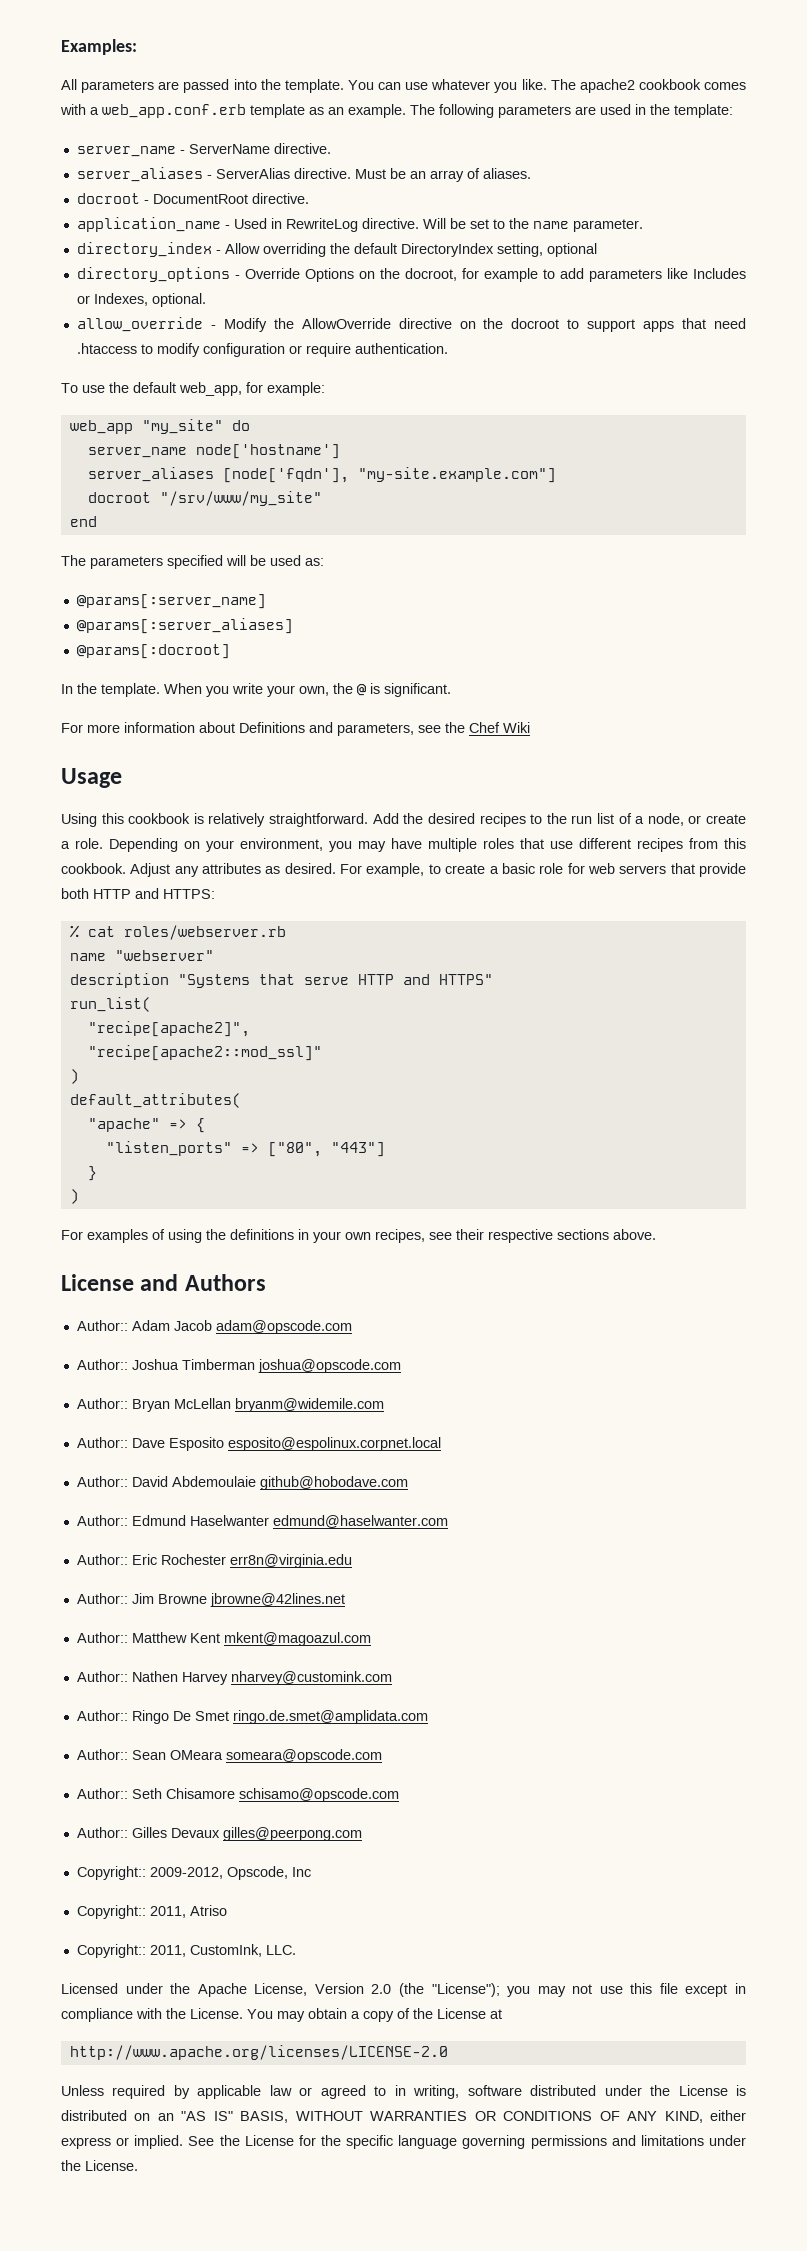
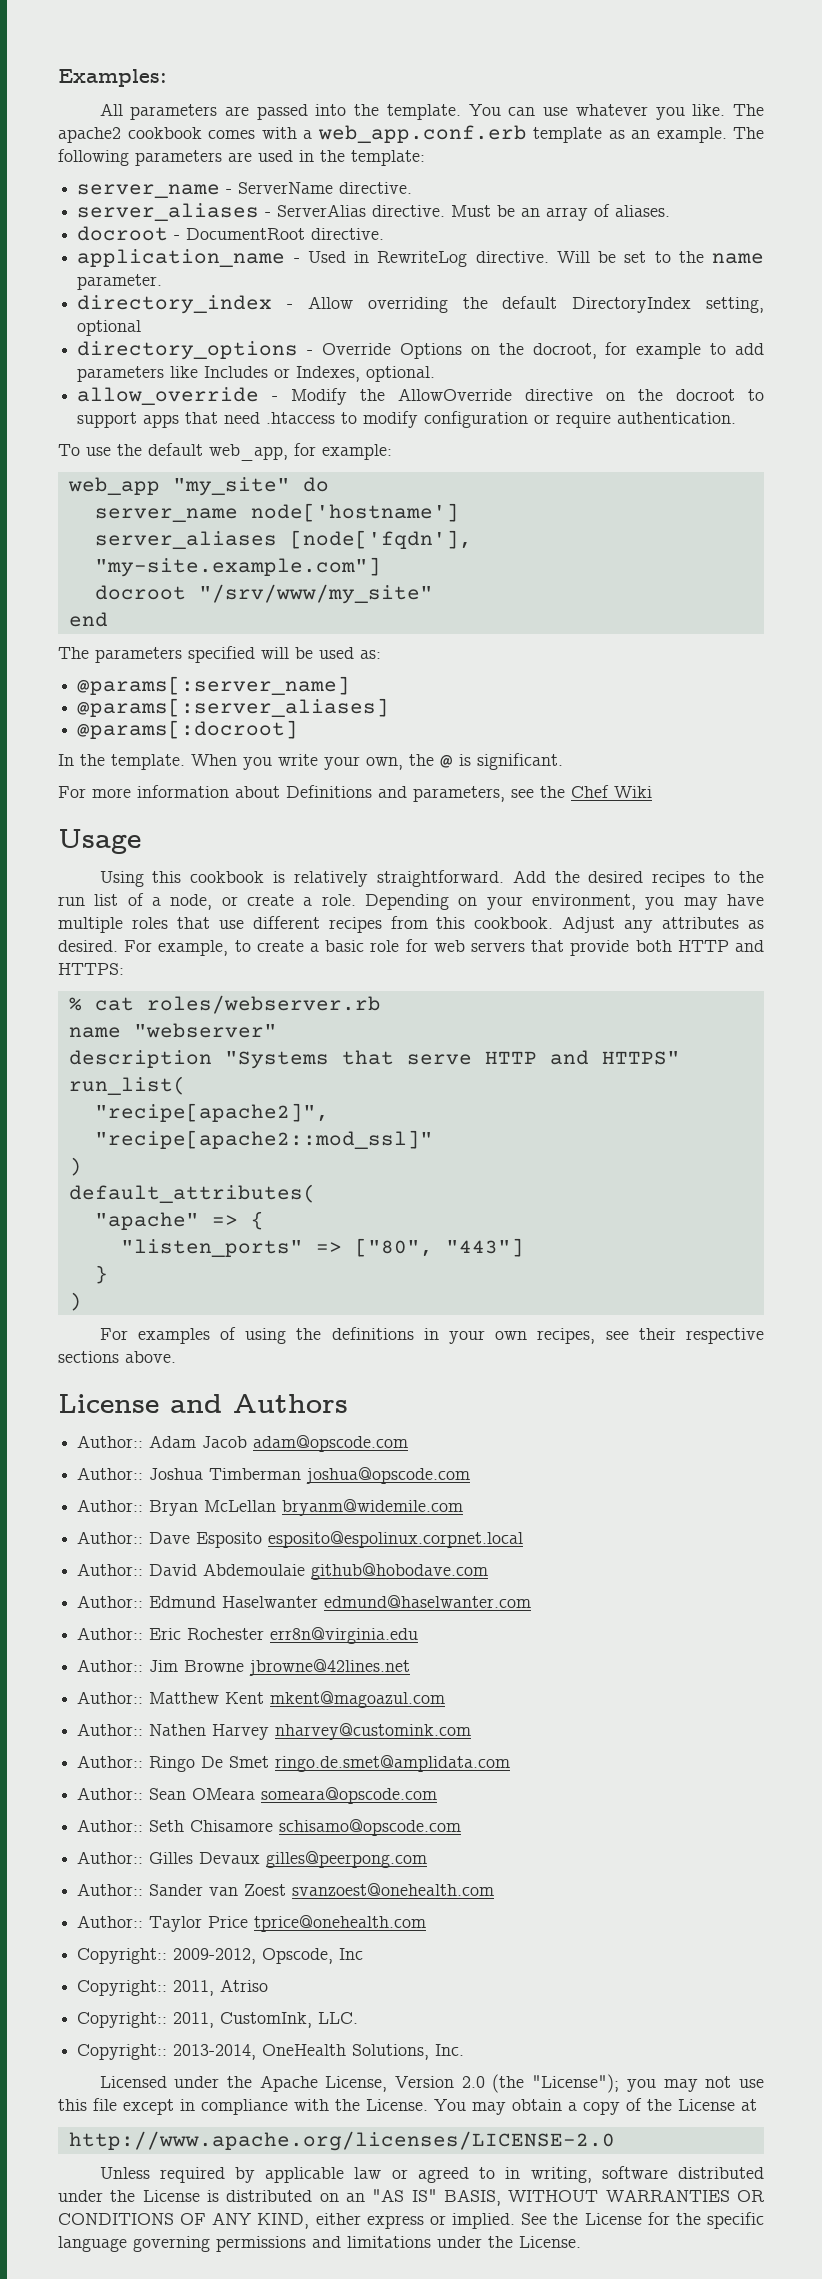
(362, 1834) none -> [77,1883,495,1896] [77,1915,427,1932] // Author:: Sander van Zoest svanzoest@onehealth.com // Author:: Taylor Price tprice@onehealth.com
(296, 1950) none -> [77,2044,465,2060] // Copyright:: 2013-2014, OneHealth Solutions, Inc.

